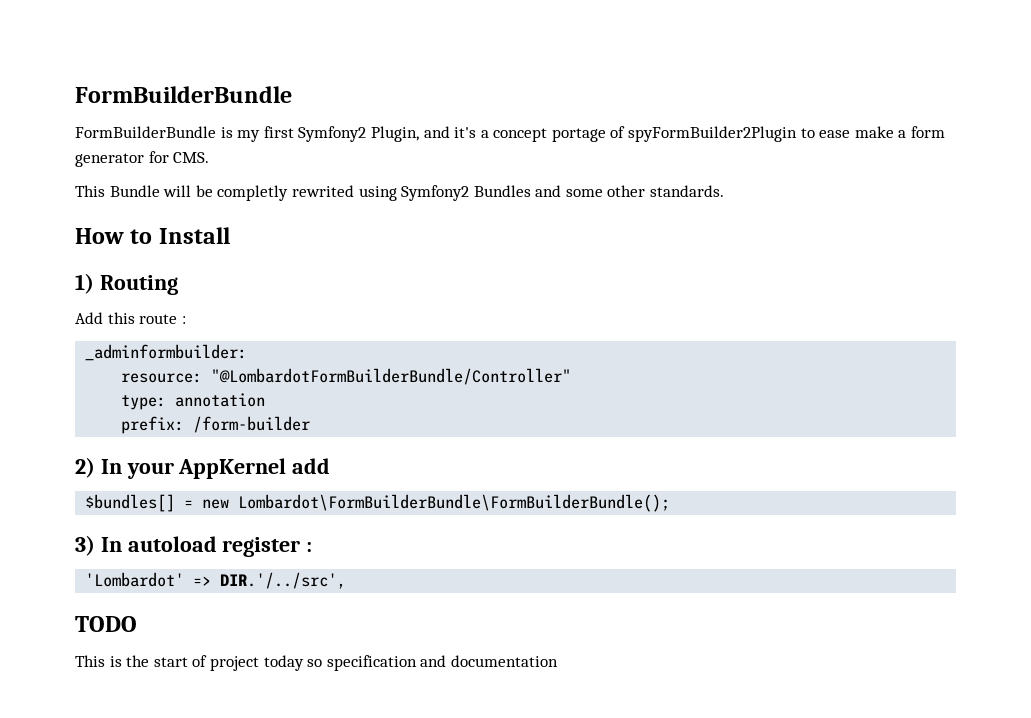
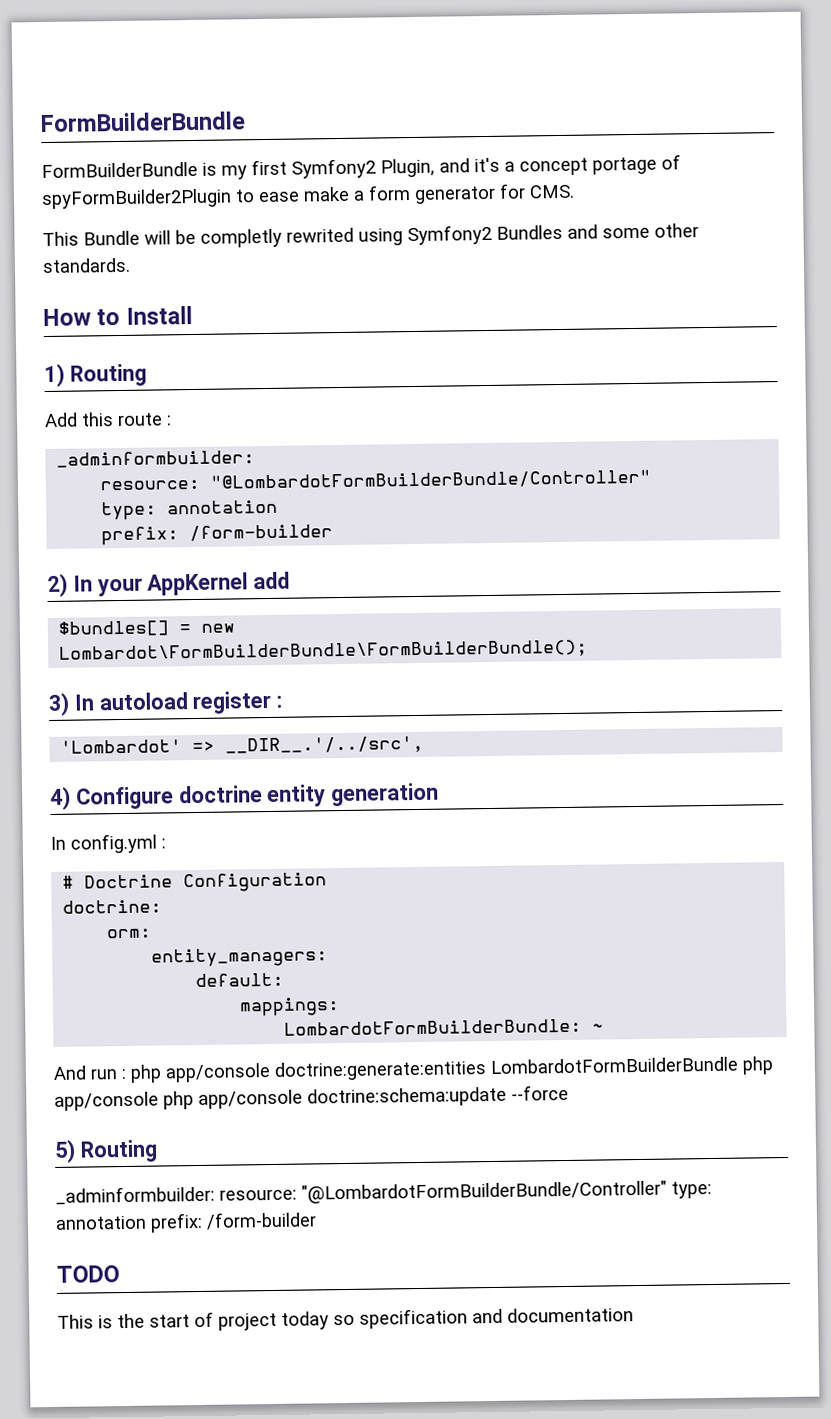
[220,572,347,589] DIR.'/../src', -> [225,735,425,755] [50,782,440,810] [50,833,166,854] [62,872,328,893] [62,899,163,914] [106,928,153,939] [151,947,329,968] [195,972,285,988] [239,997,341,1017] [284,1018,605,1036] [53,1056,773,1083] [54,1084,569,1111] [54,1139,158,1163] [55,1180,712,1205] [55,1211,317,1233] __DIR__.'/../src', // 4) Configure doctrine entity generation // In config.yml : // # Doctrine Configuration // doctrine: // orm: // entity_managers: // default: // mappings: // LombardotFormBuilderBundle: ~ // And run : php app/console doctrine:generate:entities LombardotFormBuilderBundle php app/console php app/console doctrine:schema:update --force // 5) Routing // _adminformbuilder: resource: "@LombardotFormBuilderBundle/Controller" type: annotation prefix: /form-builder

